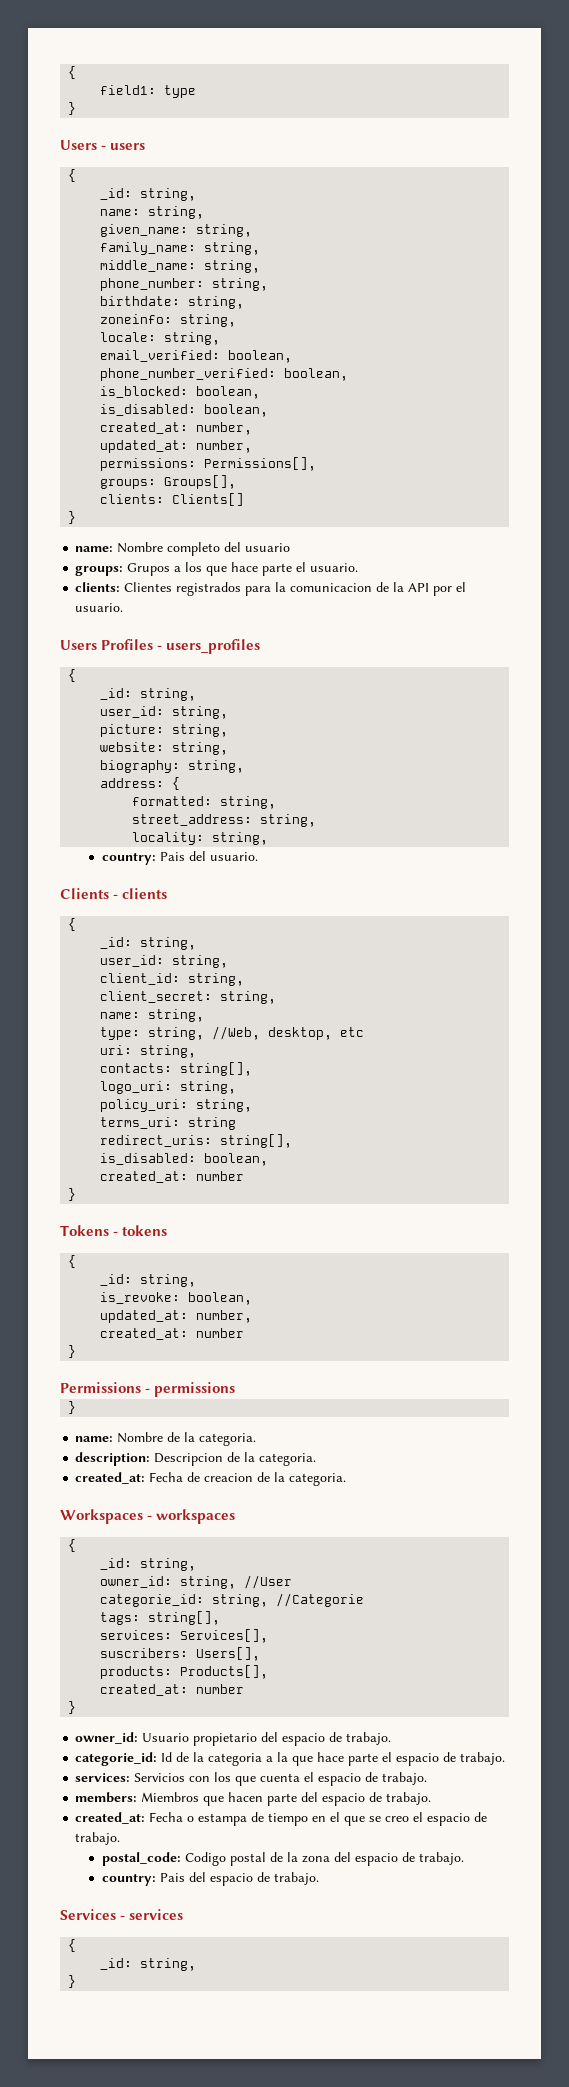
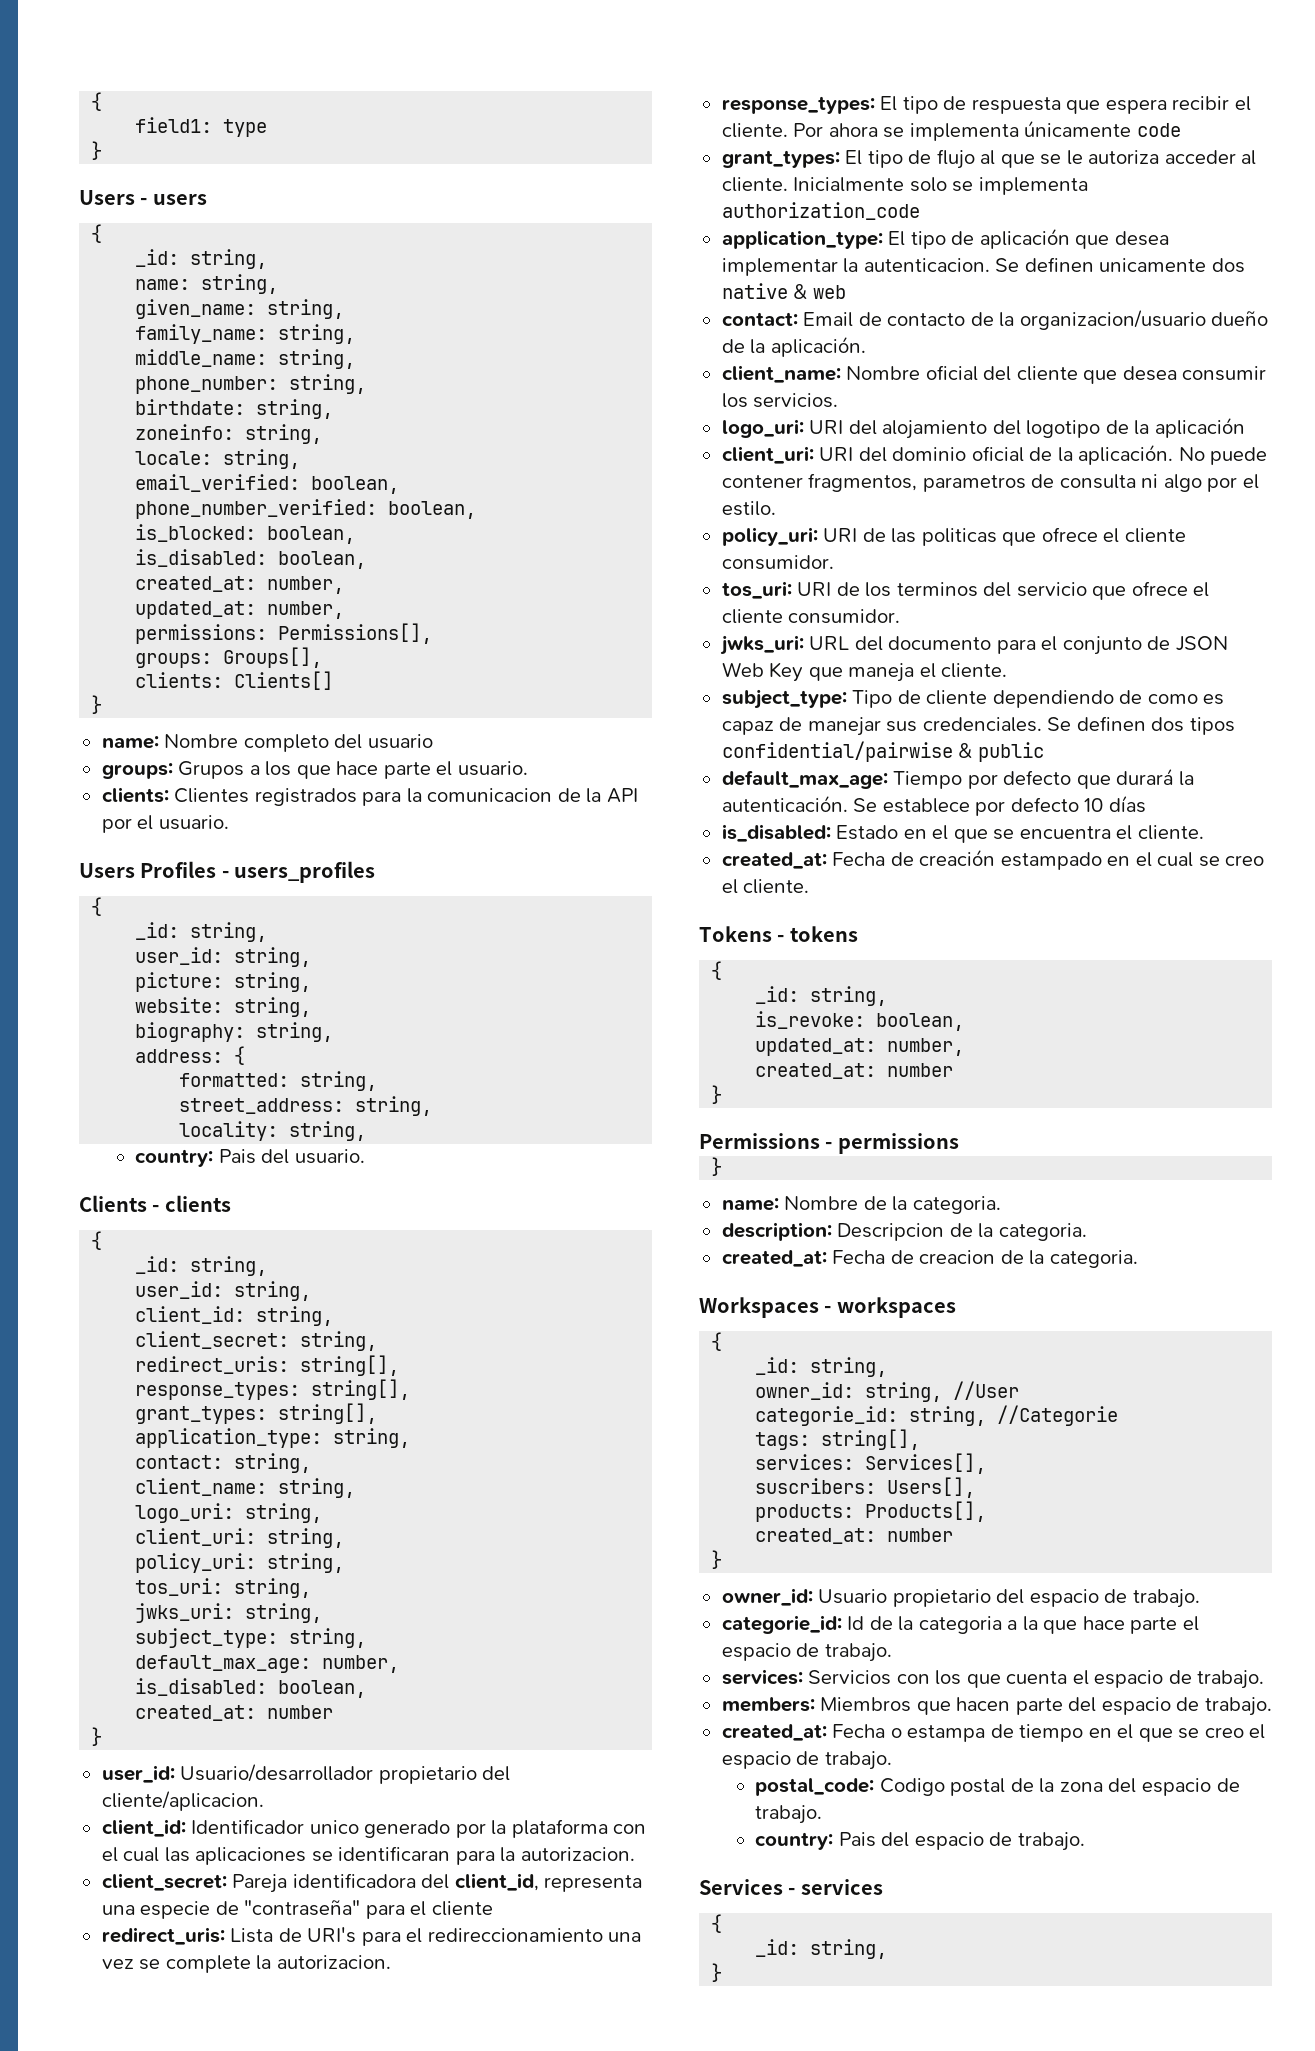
[100,1009,205,1022] [100,1026,365,1040] [100,1045,197,1058] [100,1062,253,1076] name: string, // type: string, //Web, desktop, etc // uri: string, // contacts: string[], -> [135,1355,400,1376] [135,1379,411,1400] [135,1403,378,1424] [135,1428,411,1448] [135,1453,312,1473] [135,1478,356,1498] redirect_uris: string[], // response_types: string[], // grant_types: string[], // application_type: string, // contact: string, // client_name: string,
(237, 1087) none -> [135,1528,345,1548] // client_uri: string,
[100,1117,237,1130] [100,1134,293,1148] terms_uri: string // redirect_uris: string[], -> [135,1578,312,1598] [135,1603,323,1623] [135,1628,367,1648] [135,1655,400,1673] tos_uri: string, // jwks_uri: string, // subject_type: string, // default_max_age: number,
(77, 1194) none -> [101,1764,511,1784] [101,1791,264,1811] [101,1819,647,1838] [101,1846,635,1865] [101,1873,643,1893] [101,1900,493,1919] [101,1927,642,1946] [101,1955,391,1973] [721,96,1251,114] [721,120,1181,141] [721,149,1257,169] [721,177,1088,195] [721,202,920,220] [721,228,1169,249] [721,257,1245,276] [721,283,846,299] [721,310,1269,330] [721,336,866,357] [721,365,1267,384] [721,393,839,408] [721,417,1245,439] [721,444,1268,465] [721,473,1259,492] [721,501,776,516] [721,527,1186,546] [721,555,834,570] [721,581,1210,600] [721,609,901,624] [719,635,1228,655] [721,662,1008,682] [721,689,1225,709] [721,716,1235,736] [721,741,1044,762] [721,768,1194,789] [721,795,1146,816] [721,824,1204,843] [721,849,1265,870] [721,879,810,894] // user_id: Usuario/desarrollador propietario del cliente/aplicacion. // client_id: Identificador unico generado por la plataforma con el cual las aplicaciones se identificaran para la autorizacion. // client_secret: Pareja identificadora del client_id, representa una especie de "contraseña" para el cliente // redirect_uris: Lista de URI's para el redireccionamiento una vez se complete la autorizacion. // response_types: El tipo de respuesta que espera recibir el cliente. Por ahora se implementa únicamente code // grant_types: El tipo de flujo al que se le autoriza acceder al cliente. Inicialmente solo se implementa authorization_code // application_type: El tipo de aplicación que desea implementar la autenticacion. Se definen unicamente dos native & web // contact: Email de contacto de la organizacion/usuario dueño de la aplicación. // client_name: Nombre oficial del cliente que desea consumir los servicios. // logo_uri: URI del alojamiento del logotipo de la aplicación // client_uri: URI del dominio oficial de la aplicación. No puede contener fragmentos, parametros de consulta ni algo por el estilo. // policy_uri: URI de las politicas que ofrece el cliente consumidor. // tos_uri: URI de los terminos del servicio que ofrece el cliente consumidor. // jwks_uri: URL del documento para el conjunto de JSON Web Key que maneja el cliente. // subject_type: Tipo de cliente dependiendo de como es capaz de manejar sus credenciales. Se definen dos tipos confidential/pairwise & public // default_max_age: Tiempo por defecto que durará la autenticación. Se establece por defecto 10 días // is_disabled: Estado en el que se encuentra el cliente. // created_at: Fecha de creación estampado en el cual se creo el cliente.

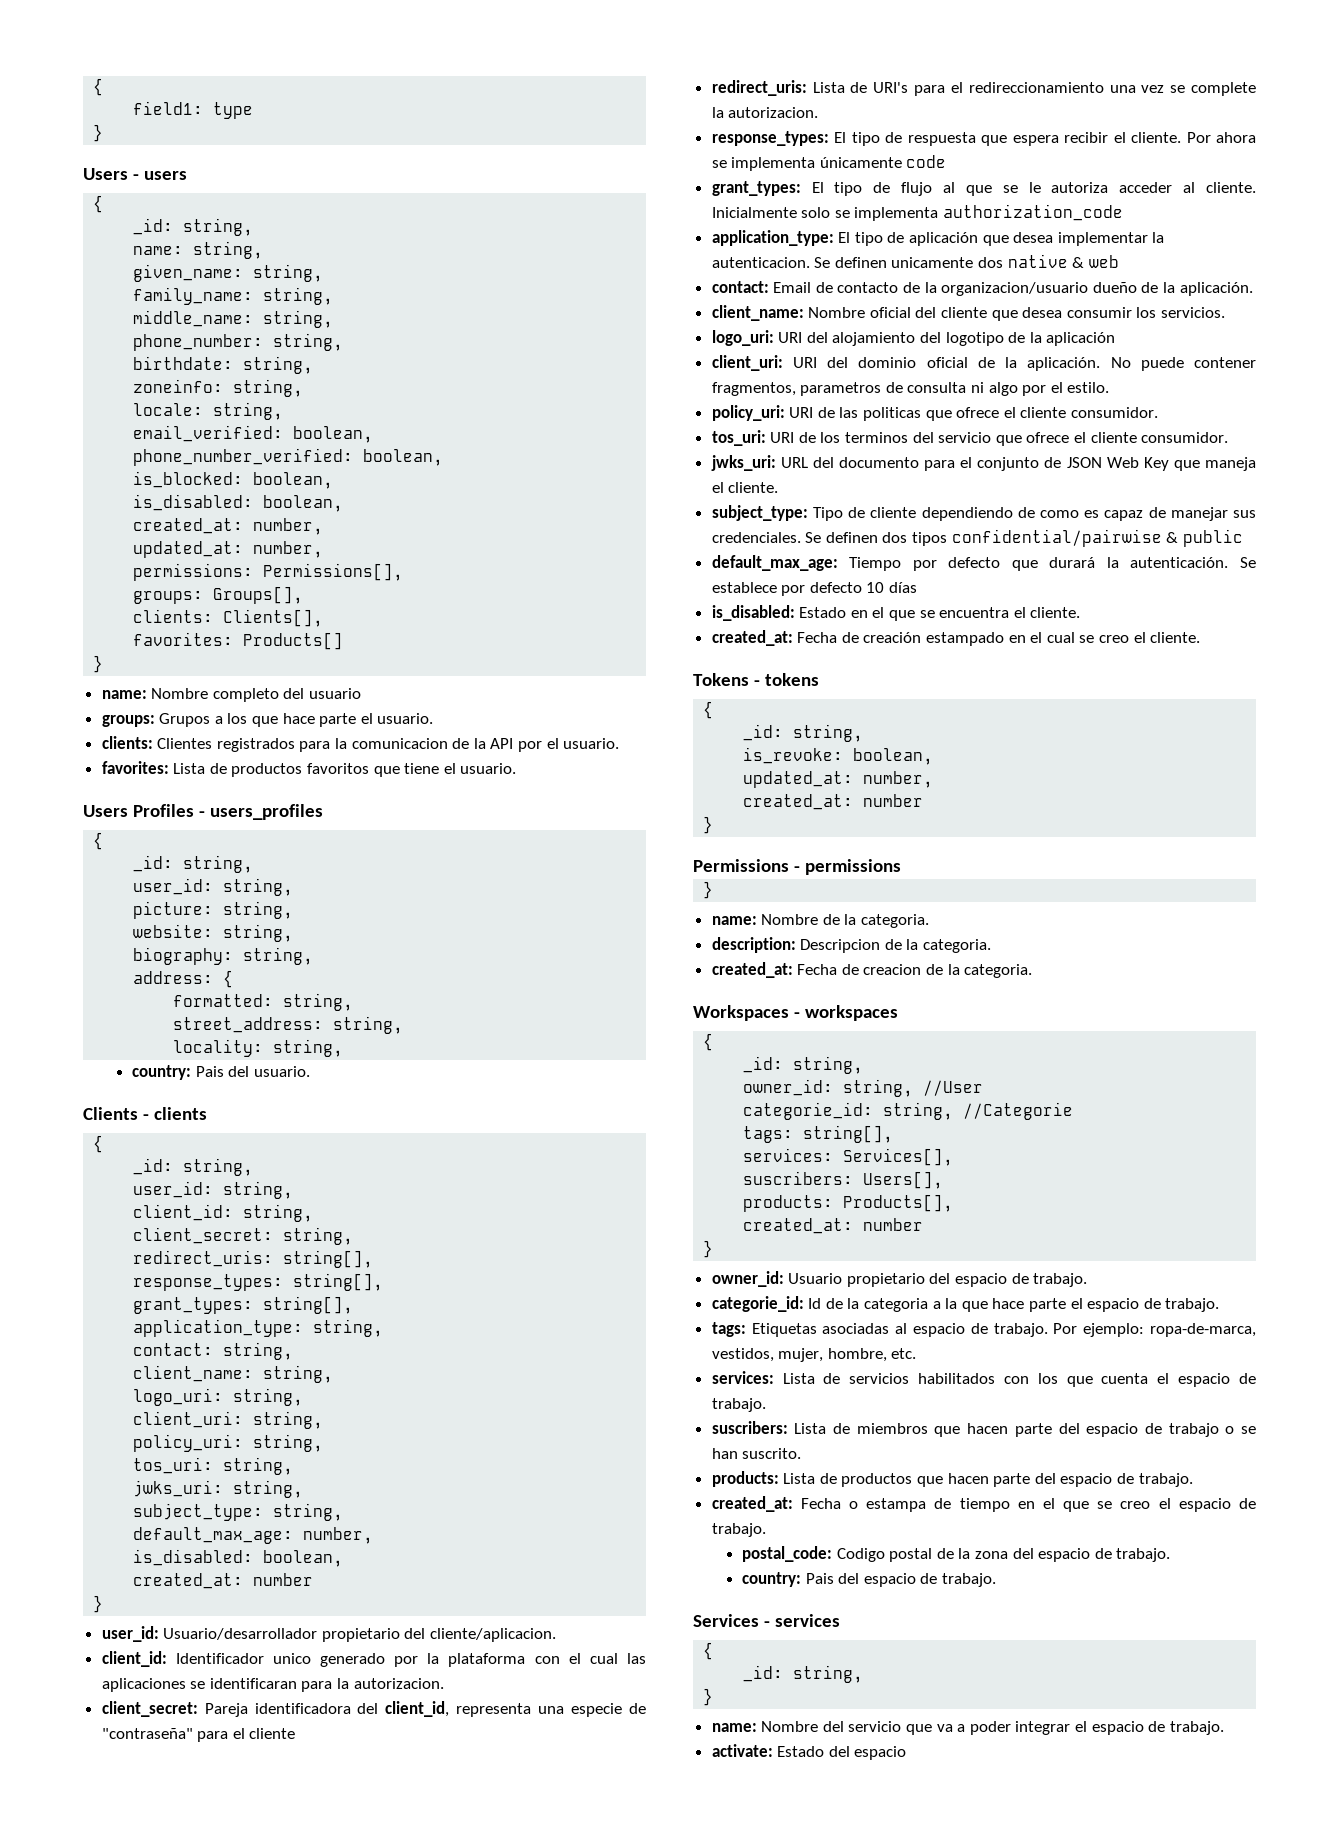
[234,671,334,690] Clients[] -> [223,609,324,627] [133,632,344,650] Clients[], // favorites: Products[]
(229, 822) none -> [101,761,517,777] // favorites: Lista de productos favoritos que tiene el usuario.
[721,1669,892,1685] services: Servicios -> [711,1322,1256,1337] [711,1348,917,1362] [711,1371,996,1384] tags: Etiquetas asociadas al espacio de trabajo. Por ejemplo: ropa-de-marca, vestidos, mujer, hombre, etc. // services: Lista de servicios habilitados
[721,1697,912,1712] members: Miembros -> [711,1421,1256,1437] [711,1448,802,1459] [711,1471,913,1487] suscribers: Lista de miembros que hacen parte del espacio de trabajo o se han suscrito. // products: Lista de productos
(723, 1972) none -> [711,1721,1224,1735] [711,1744,907,1760] // name: Nombre del servicio que va a poder integrar el espacio de trabajo. // activate: Estado del espacio

